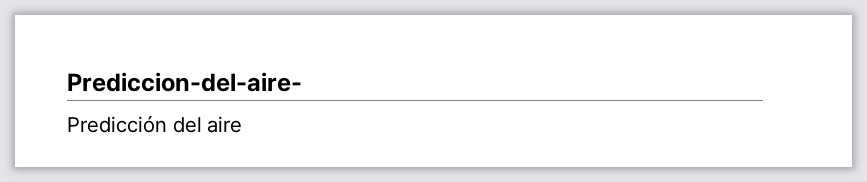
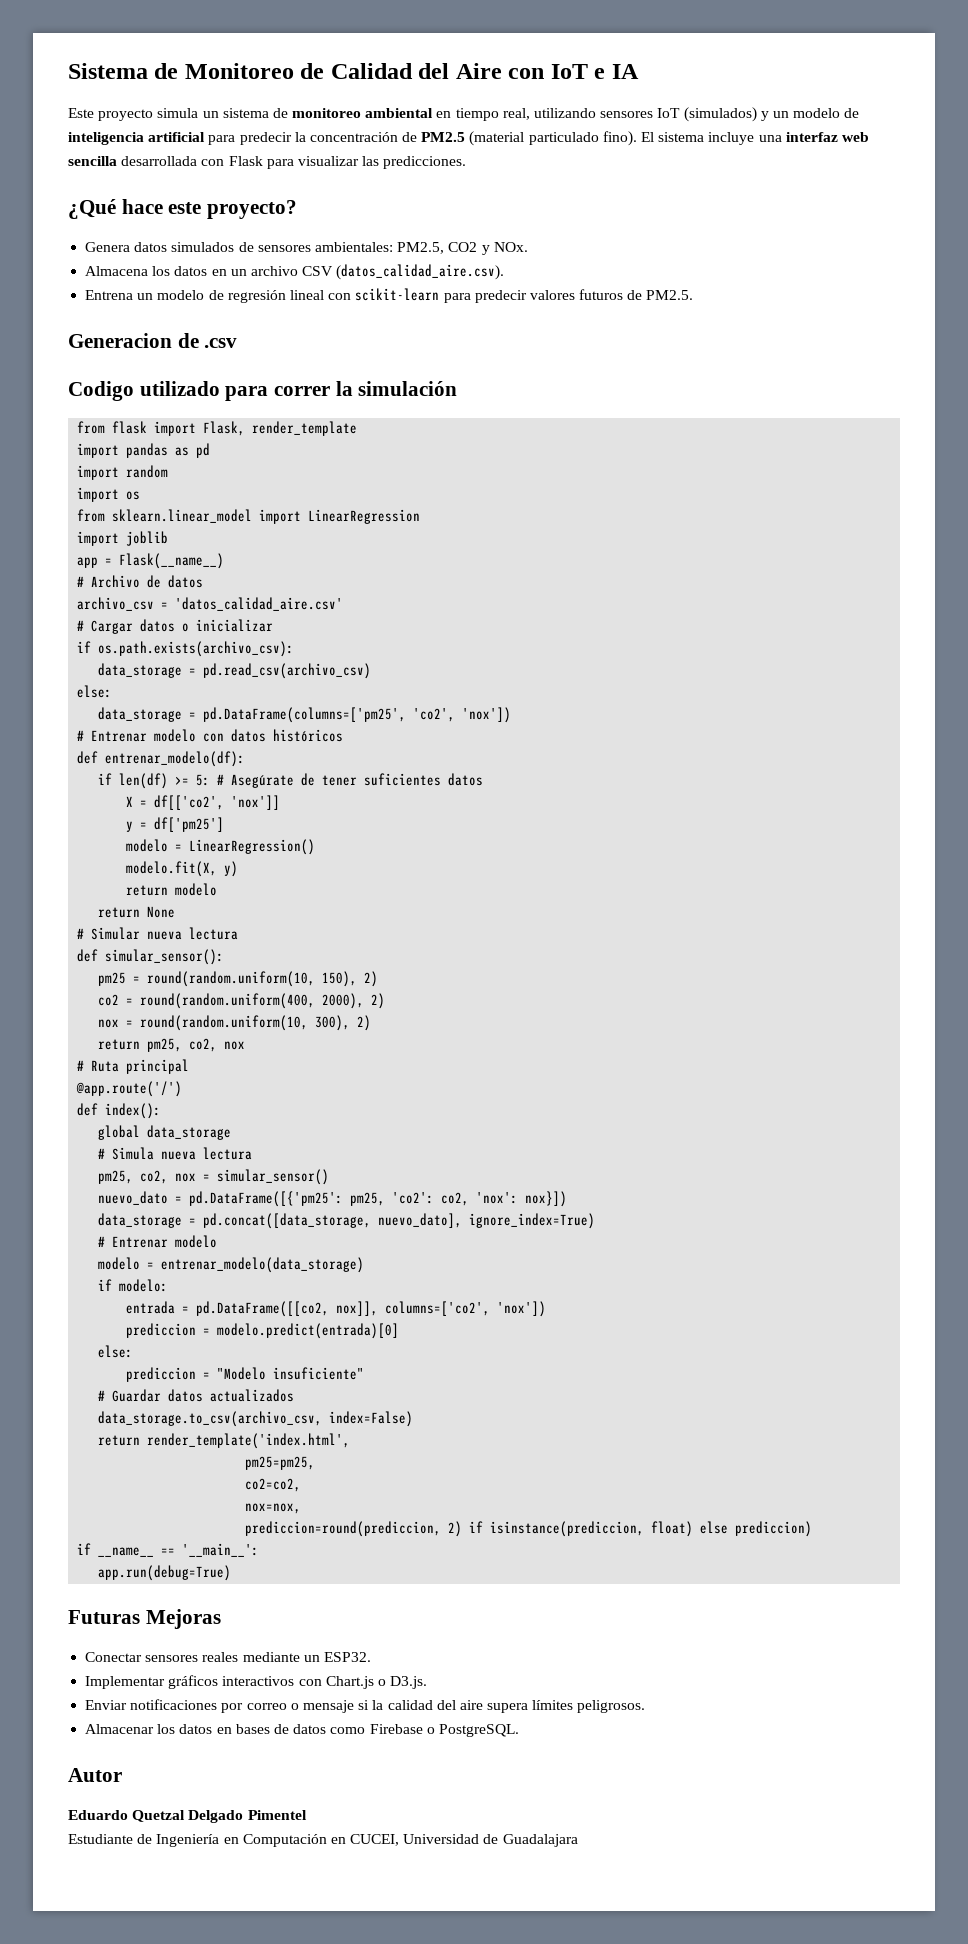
[67,72,302,92] [67,115,243,133] Prediccion-del-aire- // Predicción del aire -> [68,63,639,79] [68,107,860,122] [68,131,869,146] [68,156,467,169] [68,199,298,219] [85,242,528,255] [85,264,505,280] [85,288,694,303] [68,333,238,348] [68,381,458,401] [77,421,358,436] [77,443,211,458] [77,465,169,480] [77,487,141,502] [77,509,421,524] [77,531,169,546] [77,553,225,569] [77,575,204,588] [77,597,344,611] [77,619,274,634] [77,641,295,657] [98,663,372,679] [77,685,113,698] [98,707,512,723] [77,729,344,742] [77,751,246,767] [98,773,484,789] [126,795,281,810] [126,817,225,832] [126,839,316,855] [126,861,239,877] [126,883,218,896] [98,906,176,918] [77,927,239,940] [77,949,225,965] [98,971,379,987] [98,993,386,1009] [98,1015,372,1031] [98,1038,246,1052] [77,1059,190,1074] [76,1081,183,1097] [77,1103,162,1119] [98,1125,232,1140] [98,1147,253,1160] [98,1169,330,1185] [98,1191,568,1207] [98,1213,596,1229] [98,1235,218,1248] [98,1257,365,1273] [98,1279,169,1292] [126,1301,547,1317] [126,1323,400,1339] [98,1345,134,1358] [126,1367,365,1382] [98,1389,295,1402] [98,1411,414,1427] [98,1433,351,1449] [245,1456,316,1470] [245,1478,302,1492] [245,1503,302,1514] [245,1521,813,1537] [77,1543,260,1557] [98,1565,232,1581] [68,1609,221,1629] [85,1652,371,1662] [85,1675,428,1689] [85,1699,646,1713] [85,1724,519,1737] [68,1768,122,1782] [68,1810,307,1823] [68,1834,578,1847] Sistema de Monitoreo de Calidad del Aire con IoT e IA // Este proyecto simula un sistema de monitoreo ambiental en tiempo real, utilizando sensores IoT (simulados) y un modelo de inteligencia artificial para predecir la concentración de PM2.5 (material particulado fino). El sistema incluye una interfaz web sencilla desarrollada con Flask para visualizar las predicciones. // ¿Qué hace este proyecto? // Genera datos simulados de sensores ambientales: PM2.5, CO2 y NOx. // Almacena los datos en un archivo CSV (datos_calidad_aire.csv). // Entrena un modelo de regresión lineal con scikit-learn para predecir valores futuros de PM2.5. // Generacion de .csv // Codigo utilizado para correr la simulación // from flask import Flask, render_template // import pandas as pd // import random // import os // from sklearn.linear_model import LinearRegression // import joblib // app = Flask(__name__) // # Archivo de datos // archivo_csv = 'datos_calidad_aire.csv' // # Cargar datos o inicializar // if os.path.exists(archivo_csv): // data_storage = pd.read_csv(archivo_csv) // else: // data_storage = pd.DataFrame(columns=['pm25', 'co2', 'nox']) // # Entrenar modelo con datos históricos // def entrenar_modelo(df): // if len(df) >= 5: # Asegúrate de tener suficientes datos // X = df[['co2', 'nox']] // y = df['pm25'] // modelo = LinearRegression() // modelo.fit(X, y) // return modelo // return None // # Simular nueva lectura // def simular_sensor(): // pm25 = round(random.uniform(10, 150), 2) // co2 = round(random.uniform(400, 2000), 2) // nox = round(random.uniform(10, 300), 2) // return pm25, co2, nox // # Ruta principal // @app.route('/') // def index(): // global data_storage // # Simula nueva lectura // pm25, co2, nox = simular_sensor() // nuevo_dato = pd.DataFrame([{'pm25': pm25, 'co2': co2, 'nox': nox}]) // data_storage = pd.concat([data_storage, nuevo_dato], ignore_index=True) // # Entrenar modelo // modelo = entrenar_modelo(data_storage) // if modelo: // entrada = pd.DataFrame([[co2, nox]], columns=['co2', 'nox']) // prediccion = modelo.predict(entrada)[0] // else: // prediccion = "Modelo insuficiente" // # Guardar datos actualizados // data_storage.to_csv(archivo_csv, index=False) // return render_template('index.html', // pm25=pm25, // co2=co2, // nox=nox, // prediccion=round(prediccion, 2) if isinstance(prediccion, float) else prediccion) // if __name__ == '__main__': // app.run(debug=True) // Futuras Mejoras // Conectar sensores reales mediante un ESP32. // Implementar gráficos interactivos con Chart.js o D3.js. // Enviar notificaciones por correo o mensaje si la calidad del aire supera límites peligrosos. // Almacenar los datos en bases de datos como Firebase o PostgreSQL. // Autor // Eduardo Quetzal Delgado Pimentel // Estudiante de Ingeniería en Computación en CUCEI, Universidad de Guadalajara

